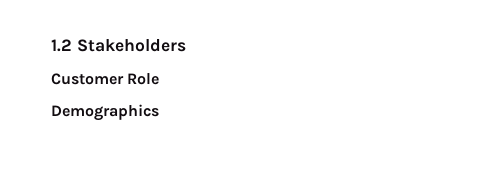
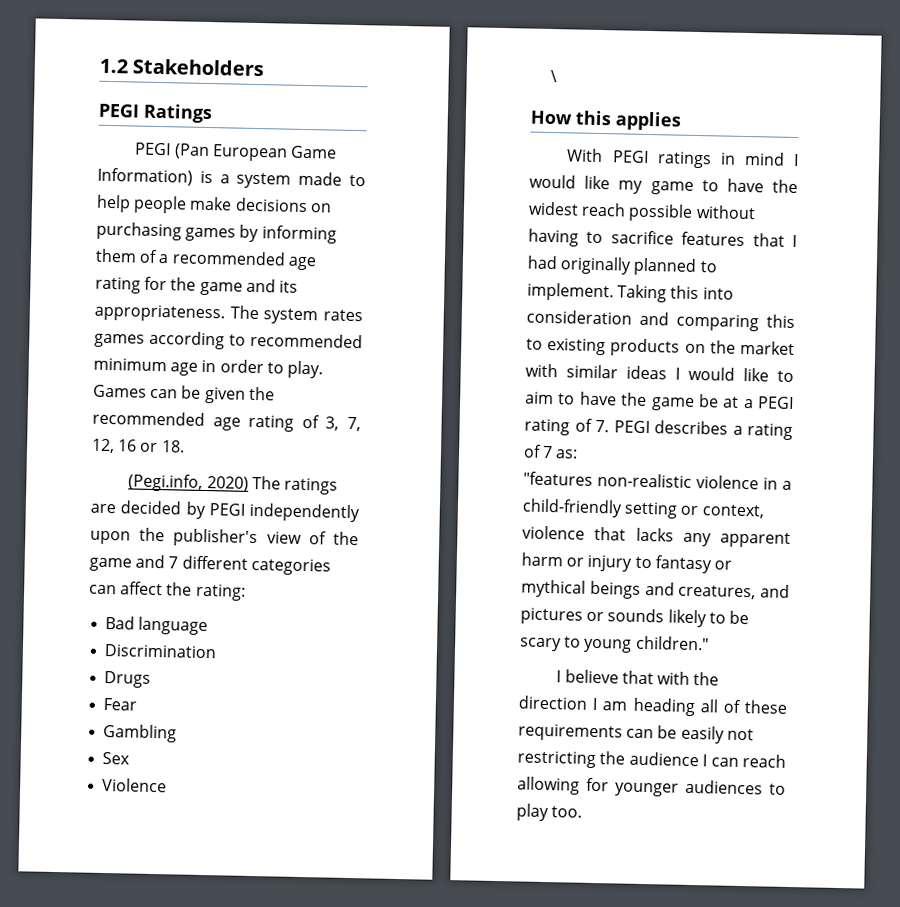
[51,73,160,85] [51,104,159,121] Customer Role // Demographics -> [98,103,213,124] [135,142,337,162] [97,167,366,189] [96,194,332,214] [96,221,337,244] [95,248,316,271] [95,276,298,296] [94,303,363,325] [94,330,363,350] [93,357,323,379] [93,384,275,404] [92,410,361,432] [91,438,185,454] [128,473,338,495] [90,500,360,523] [90,527,359,548] [89,554,331,576] [89,581,246,601] [105,616,209,636] [104,643,218,659] [104,670,152,688] [103,697,138,711] [103,723,178,743] [102,751,131,765] [102,777,168,793] [550,69,558,83] [530,110,682,131] [566,148,799,169] [529,174,798,195] [528,201,756,222] [528,228,797,248] [527,255,717,276] [527,282,734,303] [526,309,795,332] [526,337,795,357] [525,363,794,382] [525,391,794,411] [524,418,793,440] [523,444,579,459] [523,471,792,490] [522,498,765,519] [522,525,791,548] [521,552,732,574] [521,579,790,600] [520,607,749,628] [519,635,709,653] [556,669,720,686] [518,695,788,717] [518,723,754,744] [517,750,786,769] [517,776,786,797] [516,803,583,822] PEGI Ratings // PEGI (Pan European Game Information) is a system made to help people make decisions on purchasing games by informing them of a recommended age rating for the game and its appropriateness. The system rates games according to recommended minimum age in order to play. Games can be given the recommended age rating of 3, 7, 12, 16 or 18. // (Pegi.info, 2020) The ratings are decided by PEGI independently upon the publisher's view of the game and 7 different categories can affect the rating: // Bad language // Discrimination // Drugs // Fear // Gambling // Sex // Violence // \ // How this applies // With PEGI ratings in mind I would like my game to have the widest reach possible without having to sacrifice features that I had originally planned to implement. Taking this into consideration and comparing this to existing products on the market with similar ideas I would like to aim to have the game be at a PEGI rating of 7. PEGI describes a rating of 7 as: // "features non-realistic violence in a child-friendly setting or context, violence that lacks any apparent harm or injury to fantasy or mythical beings and creatures, and pictures or sounds likely to be scary to young children." // I believe that with the direction I am heading all of these requirements can be easily not restricting the audience I can reach allowing for younger audiences to play too.

